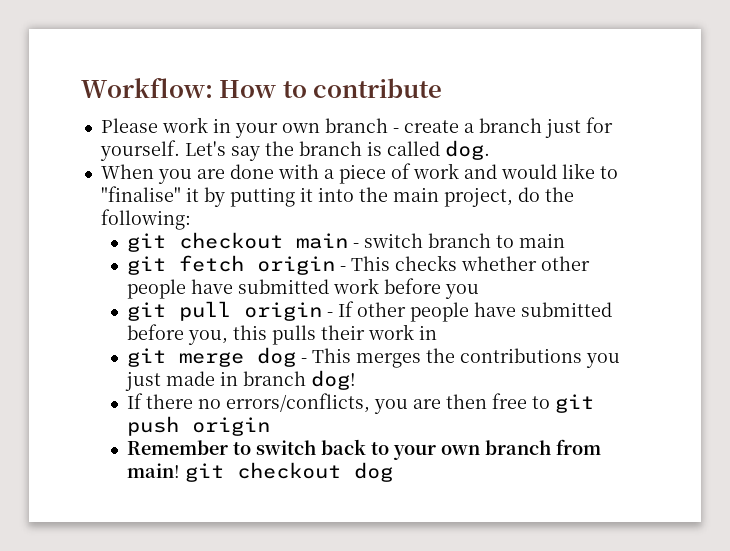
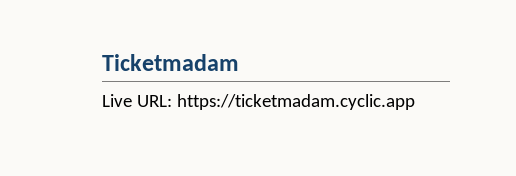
[81,77,443,98] [100,117,613,138] [99,140,490,161] [100,163,618,184] [100,186,574,207] [100,209,191,230] [127,232,566,252] [127,255,591,275] [127,278,480,299] [127,301,613,322] [127,324,438,345] [127,347,621,368] [125,370,357,391] [127,393,595,414] [127,416,271,436] [127,439,602,460] [127,462,394,482] Workflow: How to contribute // Please work in your own branch - create a branch just for yourself. Let's say the branch is called dog. // When you are done with a piece of work and would like to "finalise" it by putting it into the main project, do the following: // git checkout main - switch branch to main // git fetch origin - This checks whether other people have submitted work before you // git pull origin - If other people have submitted before you, this pulls their work in // git merge dog - This merges the contributions you just made in branch dog! // If there no errors/conflicts, you are then free to git push origin // Remember to switch back to your own branch from main! git checkout dog -> [102,54,239,71] [102,94,415,110] Ticketmadam // Live URL: https://ticketmadam.cyclic.app

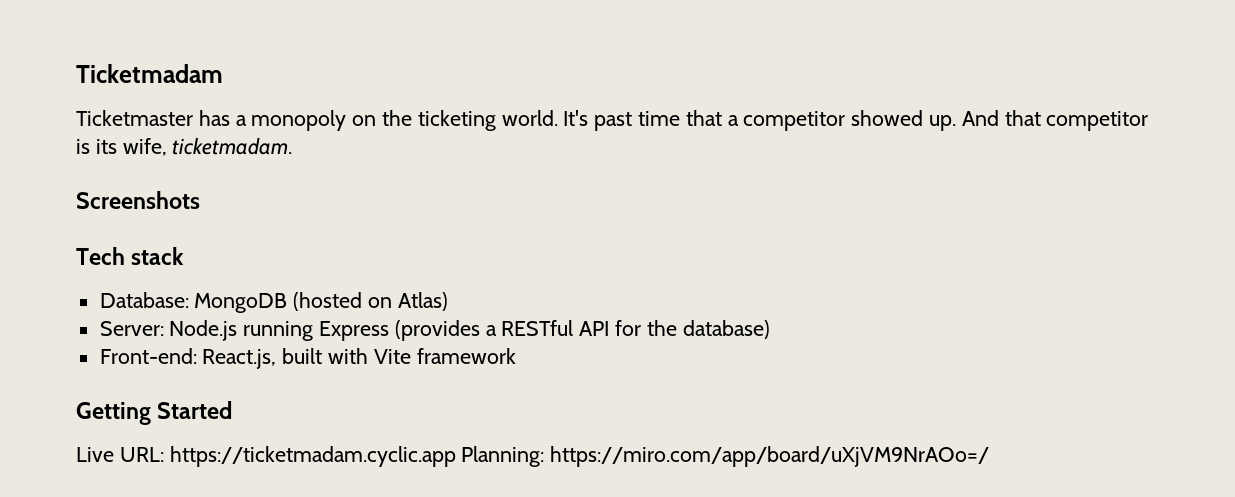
(239, 62) none -> [76,110,1149,131] [76,137,293,156] [76,191,200,209] [76,247,185,265] [99,292,448,313] [99,320,770,341] [99,348,516,369] [76,401,233,425] // Ticketmaster has a monopoly on the ticketing world. It's past time that a competitor showed up. And that competitor is its wife, ticketmadam. // Screenshots // Tech stack // Database: MongoDB (hosted on Atlas) // Server: Node.js running Express (provides a RESTful API for the database) // Front-end: React.js, built with Vite framework // Getting Started
(415, 102) none -> [461,446,990,467] Planning: https://miro.com/app/board/uXjVM9NrAOo=/

